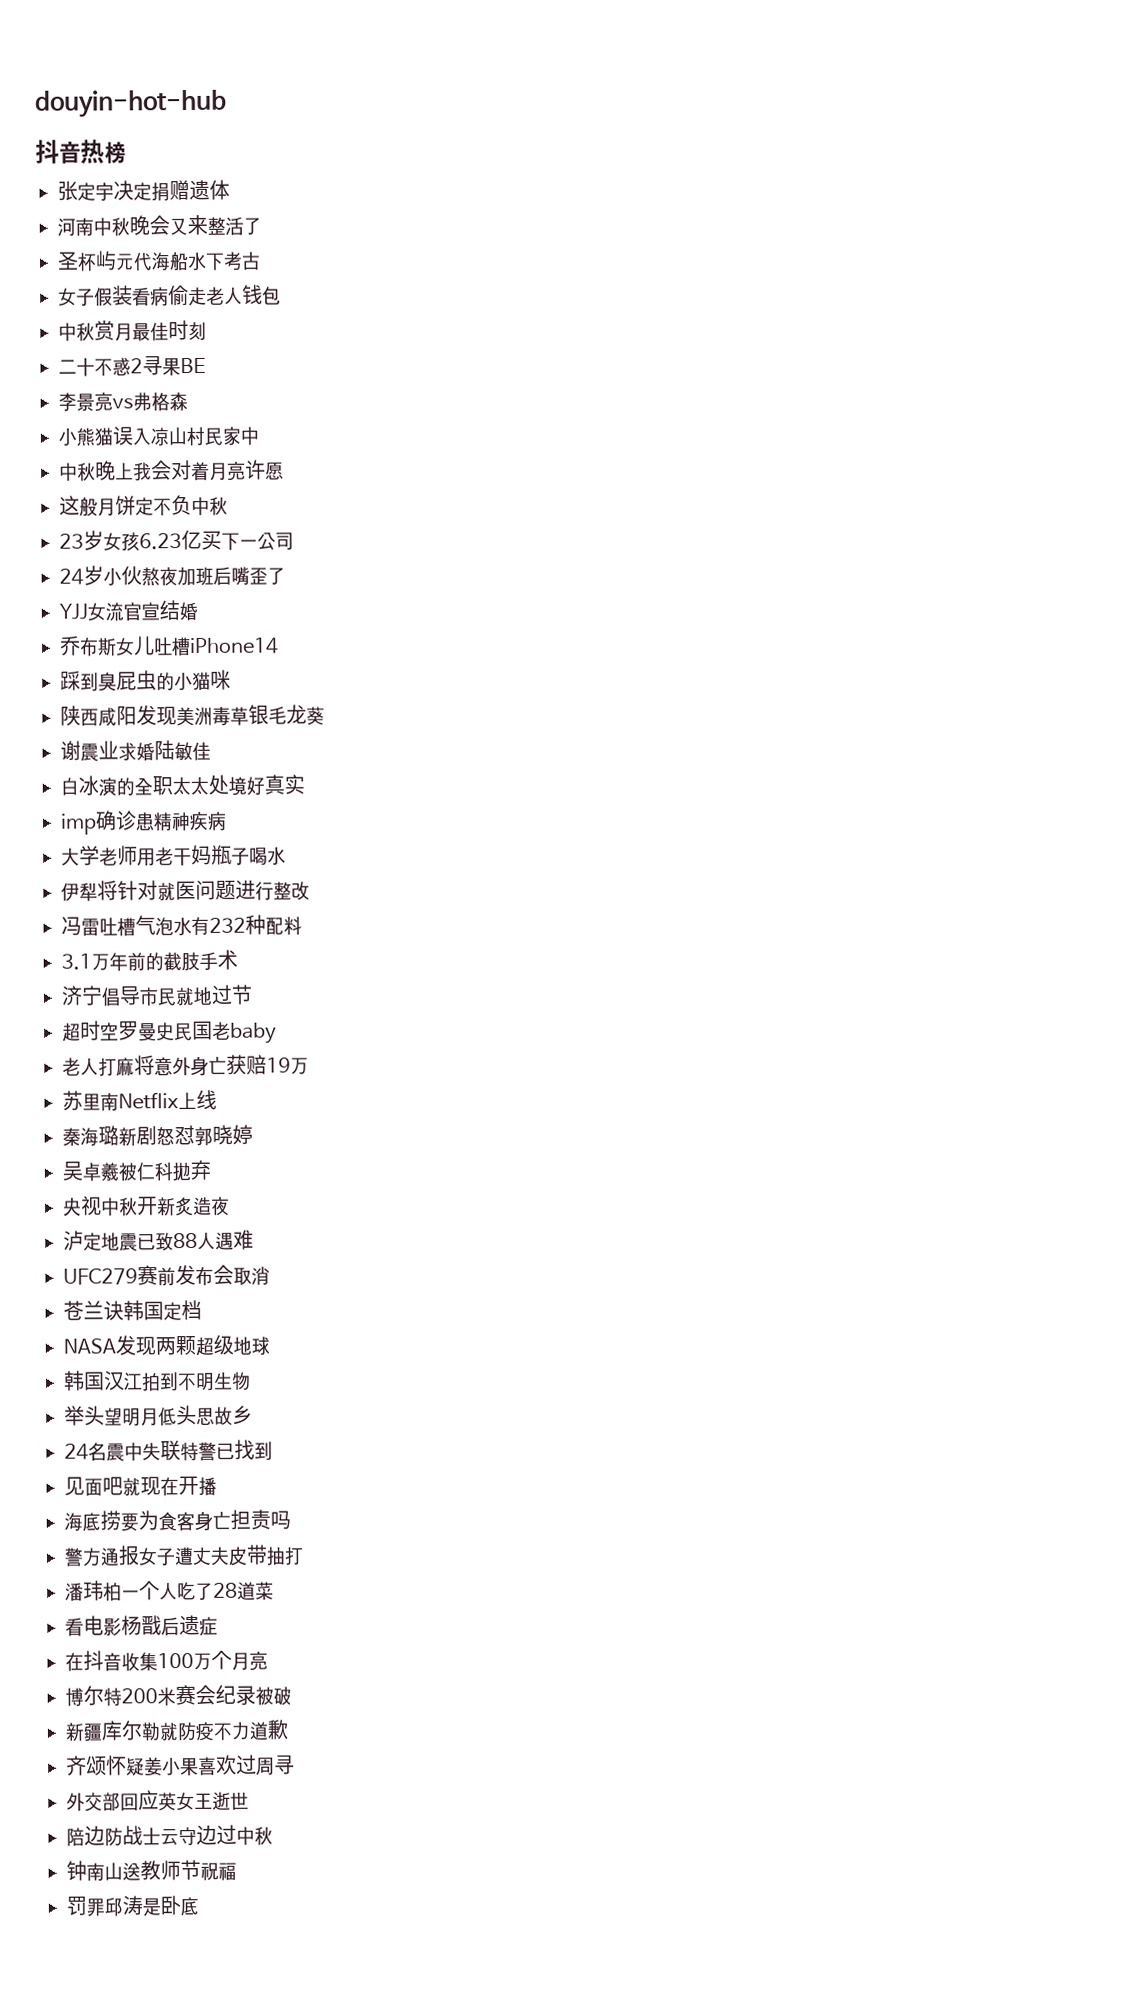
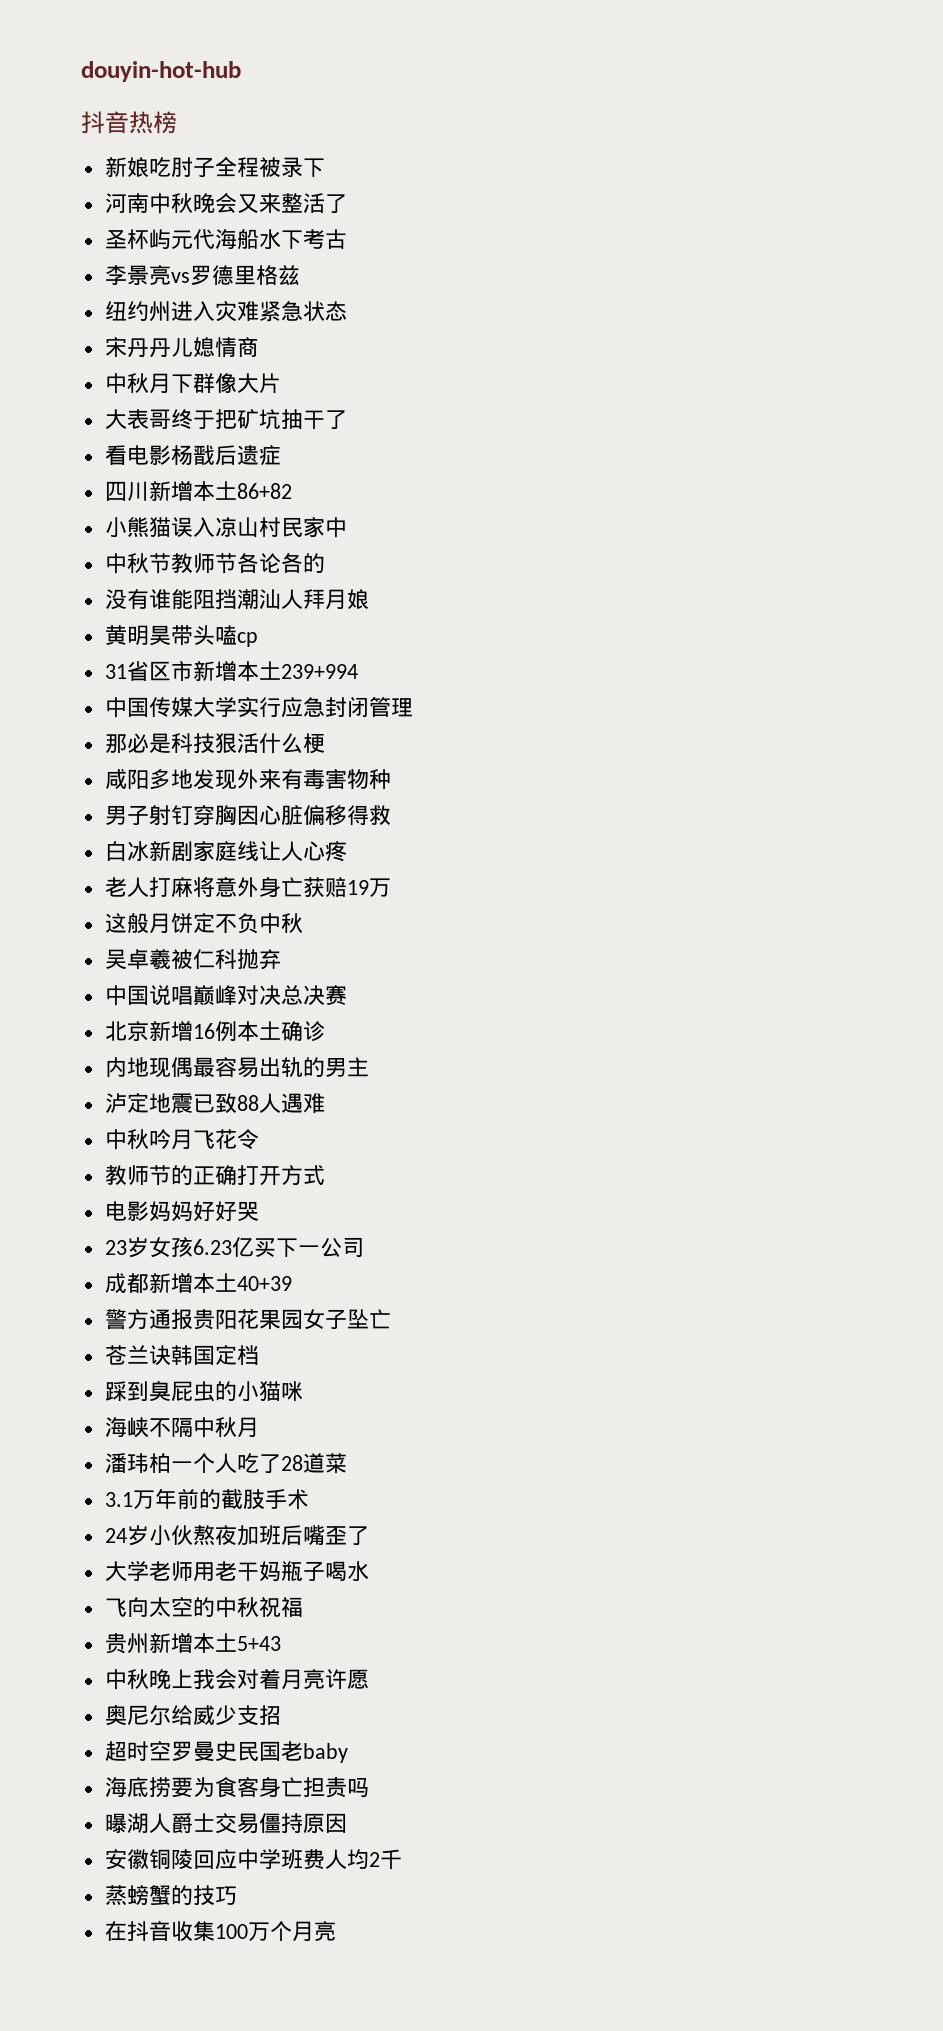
[57,179,230,202] 张定宇决定捐赠遗体 -> [104,157,325,178] 新娘吃肘子全程被录下
[58,284,281,307] [58,320,207,342] [58,356,206,377] [58,392,188,412] 女子假装看病偷走老人钱包 // 中秋赏月最佳时刻 // 二十不惑2寻果BE // 李景亮vs弗格森 -> [104,265,300,286] [104,301,347,322] [104,337,259,358] [104,373,281,394] [104,409,347,430] [104,445,281,466] [104,481,292,501] 李景亮vs罗德里格兹 // 纽约州进入灾难紧急状态 // 宋丹丹儿媳情商 // 中秋月下群像大片 // 大表哥终于把矿坑抽干了 // 看电影杨戬后遗症 // 四川新增本土86+82
[95,459,284,482] [59,494,228,517] [59,529,294,552] [59,565,286,587] [59,600,198,622] [60,635,279,657] [60,669,231,692] [60,704,325,727] [60,740,211,762] [60,774,305,797] [60,810,227,835] [61,844,286,867] [61,879,310,902] [61,914,302,937] [61,949,238,972] [61,984,253,1007] [62,1020,277,1044] 晚上我会对着月亮许愿 // 这般月饼定不负中秋 // 23岁女孩6.23亿买下一公司 // 24岁小伙熬夜加班后嘴歪了 // YJJ女流官宣结婚 // 乔布斯女儿吐槽iPhone14 // 踩到臭屁虫的小猫咪 // 陕西咸阳发现美洲毒草银毛龙葵 // 谢震业求婚陆敏佳 // 白冰演的全职太太处境好真实 // imp确诊患精神疾病 // 大学老师用老干妈瓶子喝水 // 伊犁将针对就医问题进行整改 // 冯雷吐槽气泡水有232种配料 // 3.1万年前的截肢手术 // 济宁倡导市民就地过节 // 超时空罗曼史民国老baby -> [148,553,325,574] [104,589,369,610] [104,625,258,647] [104,661,358,681] [104,696,413,718] [104,733,325,754] [104,769,391,790] [104,805,391,826] [104,840,347,862] 节教师节各论各的 // 没有谁能阻挡潮汕人拜月娘 // 黄明昊带头嗑cp // 31省区市新增本土239+994 // 中国传媒大学实行应急封闭管理 // 那必是科技狠活什么梗 // 咸阳多地发现外来有毒害物种 // 男子射钉穿胸因心脏偏移得救 // 白冰新剧家庭线让人心疼
[62,1089,217,1112] [62,1124,253,1147] [62,1159,211,1182] [63,1195,230,1217] 苏里南Netflix上线 // 秦海璐新剧怒怼郭晓婷 // 吴卓羲被仁科抛弃 // 央视中秋开新炙造夜 -> [104,913,303,934] [104,948,281,970] [104,985,347,1006] [104,1021,325,1042] [104,1057,369,1078] 这般月饼定不负中秋 // 吴卓羲被仁科抛弃 // 中国说唱巅峰对决总决赛 // 北京新增16例本土确诊 // 内地现偶最容易出轨的男主
[63,1264,270,1287] [63,1299,202,1321] [63,1334,270,1356] [63,1370,251,1392] [64,1404,253,1427] [64,1439,273,1462] [64,1475,217,1497] UFC279赛前发布会取消 // 苍兰诀韩国定档 // NASA发现两颗超级地球 // 韩国汉江拍到不明生物 // 举头望明月低头思故乡 // 24名震中失联特警已找到 // 见面吧就现在开播 -> [104,1129,259,1150] [104,1165,325,1186] [104,1201,259,1222] [104,1237,364,1258] [104,1273,292,1293] [104,1309,391,1330] [104,1345,259,1366] [104,1380,303,1402] [104,1417,259,1438] [104,1453,347,1474] [104,1488,309,1510] [104,1525,369,1546] [104,1561,369,1582] [104,1597,303,1618] [104,1633,281,1654] [104,1669,369,1690] [104,1704,281,1726] [104,1741,348,1763] 中秋吟月飞花令 // 教师节的正确打开方式 // 电影妈妈好好哭 // 23岁女孩6.23亿买下一公司 // 成都新增本土40+39 // 警方通报贵阳花果园女子坠亡 // 苍兰诀韩国定档 // 踩到臭屁虫的小猫咪 // 海峡不隔中秋月 // 潘玮柏一个人吃了28道菜 // 3.1万年前的截肢手术 // 24岁小伙熬夜加班后嘴歪了 // 大学老师用老干妈瓶子喝水 // 飞向太空的中秋祝福 // 贵州新增本土5+43 // 中秋晚上我会对着月亮许愿 // 奥尼尔给威少支招 // 超时空罗曼史民国老baby
[64,1544,304,1567] [65,1580,274,1602] [65,1614,218,1637] 警方通报女子遭丈夫皮带抽打 // 潘玮柏一个人吃了28道菜 // 看电影杨戬后遗症 -> [104,1813,347,1834] [104,1849,402,1870] [104,1885,237,1906] 曝湖人爵士交易僵持原因 // 安徽铜陵回应中学班费人均2千 // 蒸螃蟹的技巧
[65,1684,292,1707] [65,1719,288,1742] [66,1754,295,1777] [66,1790,249,1812] [66,1824,273,1847] [66,1859,237,1882] [66,1895,199,1917] // 博尔特200米赛会纪录被破 // 新疆库尔勒就防疫不力道歉 // 齐颂怀疑姜小果喜欢过周寻 // 外交部回应英女王逝世 // 陪边防战士云守边过中秋 // 钟南山送教师节祝福 // 罚罪邱涛是卧底 -> (336, 1931) none

